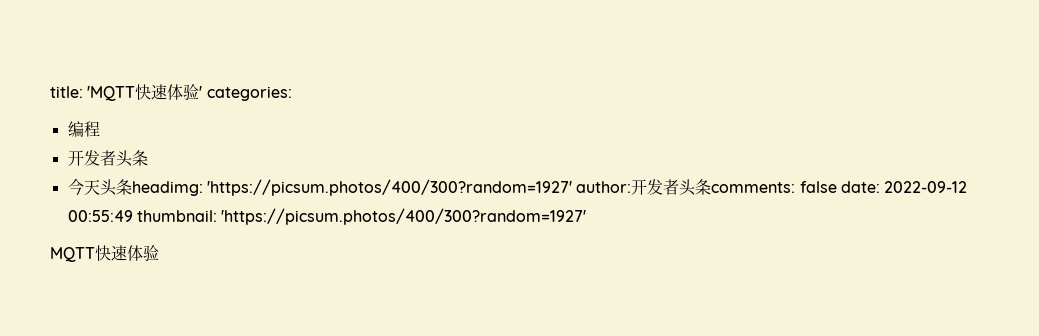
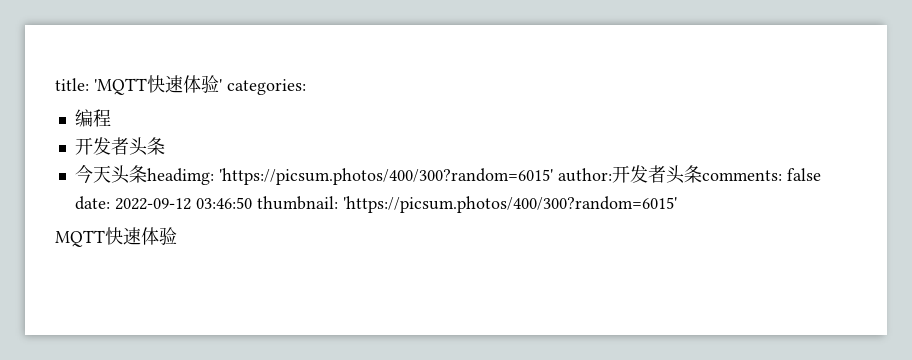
[206,179,572,196] 'https://picsum.photos/400/300?random=1927' -> [218,168,553,185] 'https://picsum.photos/400/300?random=6015'
[67,208,587,225] 00:55:49 thumbnail: 'https://picsum.photos/400/300?random=1927' -> [195,196,677,213] 03:46:50 thumbnail: 'https://picsum.photos/400/300?random=6015'

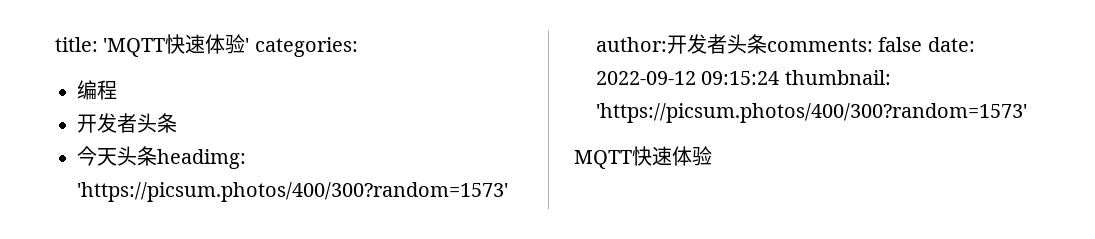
[218,168,553,185] 'https://picsum.photos/400/300?random=6015' -> [77,182,508,202] 'https://picsum.photos/400/300?random=1573'
[195,196,677,213] 03:46:50 thumbnail: 'https://picsum.photos/400/300?random=6015' -> [701,70,891,85] [596,103,1027,123] 09:15:24 thumbnail: 'https://picsum.photos/400/300?random=1573'

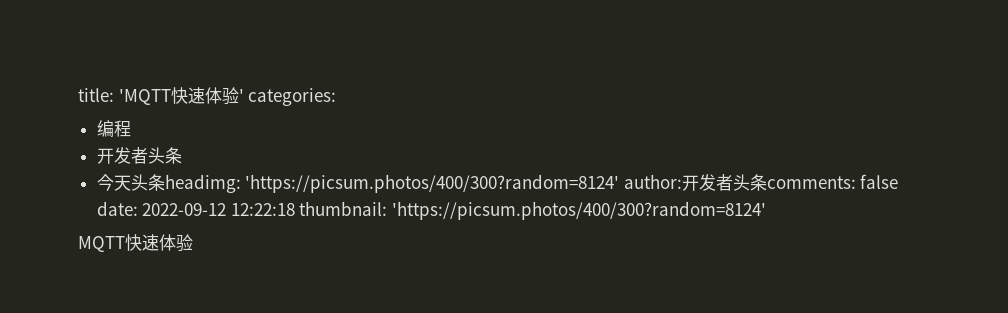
[77,182,508,202] 'https://picsum.photos/400/300?random=1573' -> [245,174,620,193] 'https://picsum.photos/400/300?random=8124'
[701,70,891,85] [596,103,1027,123] 09:15:24 thumbnail: 'https://picsum.photos/400/300?random=1573' -> [230,201,767,220] 12:22:18 thumbnail: 'https://picsum.photos/400/300?random=8124'

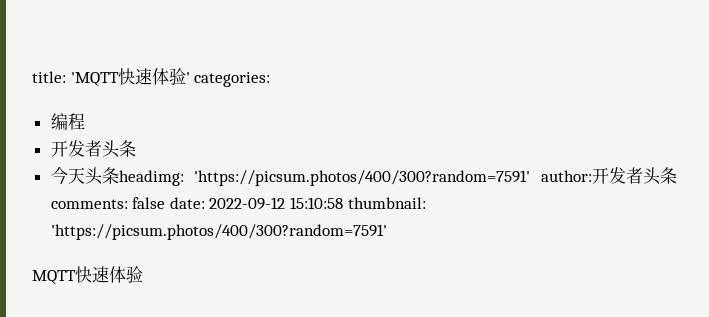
[245,174,620,193] 'https://picsum.photos/400/300?random=8124' -> [194,170,531,186] 'https://picsum.photos/400/300?random=7591'
[230,201,767,220] 12:22:18 thumbnail: 'https://picsum.photos/400/300?random=8124' -> [290,197,426,209] [50,224,387,240] 15:10:58 thumbnail: 'https://picsum.photos/400/300?random=7591'

